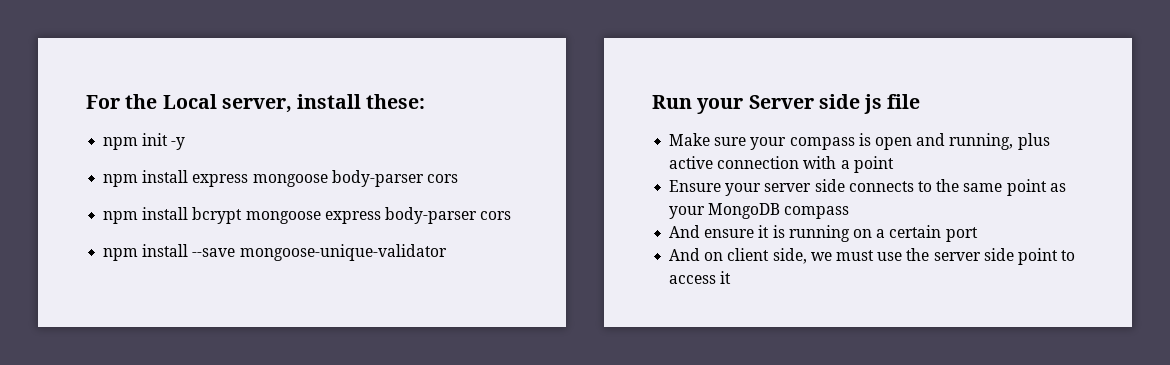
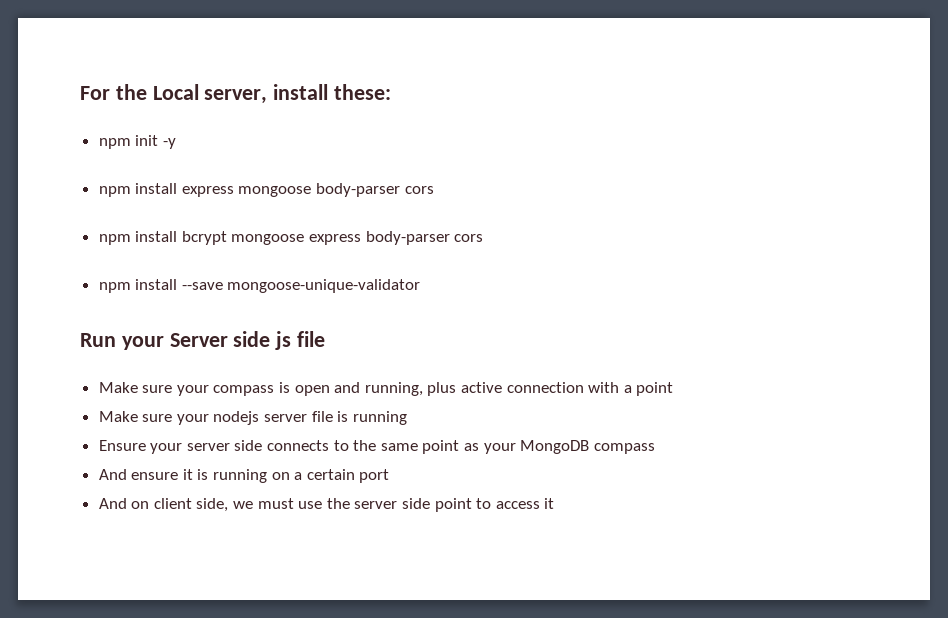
(894, 164) none -> [98,411,407,425] // Make sure your nodejs server file is running

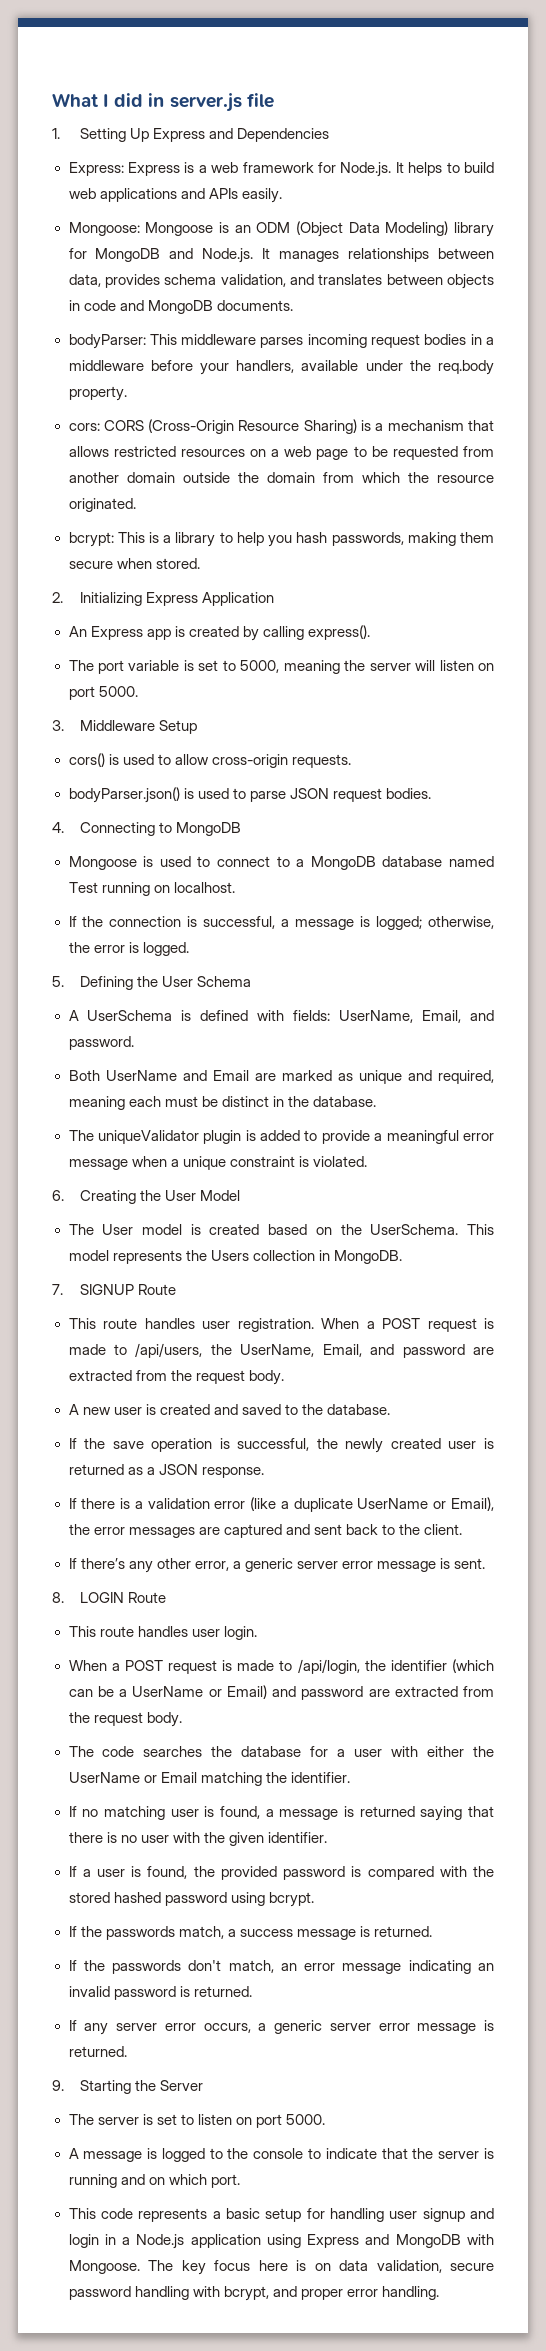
[80,84,392,104] [98,135,176,149] [98,183,434,197] [98,231,484,245] [98,279,421,293] [80,331,326,350] [98,382,674,396] [98,411,407,425] [98,440,655,454] [98,469,390,483] [98,498,555,512] For the Local server, install these: // npm init -y // npm install express mongoose body-parser cors // npm install bcrypt mongoose express body-parser cors // npm install --save mongoose-unique-validator // Run your Server side js file // Make sure your compass is open and running, plus active connection with a point // Make sure your nodejs server file is running // Ensure your server side connects to the same point as your MongoDB compass // And ensure it is running on a certain port // And on client side, we must use the server side point to access it -> [52,93,274,112] [52,128,330,142] [68,162,495,177] [68,188,282,203] [68,221,494,237] [68,248,495,263] [68,274,495,289] [68,300,293,314] [68,334,494,349] [68,360,495,375] [68,386,127,401] [68,419,494,434] [68,446,494,460] [68,472,494,483] [68,498,136,512] [68,532,494,547] [68,558,200,569] [52,592,275,606] [68,625,370,641] [68,660,494,674] [68,686,138,700] [52,720,198,734] [68,753,351,768] [68,787,431,803] [52,822,242,836] [68,856,494,870] [68,882,235,896] [68,916,495,930] [68,942,189,956] [52,976,252,990] [68,1010,494,1023] [68,1036,134,1050] [68,1070,494,1084] [68,1096,376,1110] [68,1130,495,1144] [68,1156,367,1170] [52,1190,241,1204] [68,1224,495,1235] [68,1250,402,1264] [52,1284,177,1295] [68,1318,494,1332] [68,1343,494,1358] [68,1370,284,1385] [68,1404,390,1415] [68,1438,495,1453] [68,1464,264,1478] [68,1497,494,1512] [68,1524,463,1538] [68,1558,486,1573] [52,1592,167,1603] [68,1626,257,1640] [68,1659,494,1674] [68,1685,494,1700] [68,1712,182,1727] [68,1746,494,1757] [68,1772,350,1786] [68,1806,495,1821] [68,1832,327,1846] [68,1866,495,1880] [68,1892,314,1907] [68,1926,432,1940] [68,1960,494,1974] [68,1986,252,2000] [68,2020,494,2035] [68,2046,127,2057] [52,2080,204,2094] [68,2114,325,2128] [68,2148,495,2162] [68,2174,240,2188] [68,2208,495,2222] [68,2234,494,2249] [68,2260,494,2275] [68,2286,439,2301] What I did in server.js file // 1. Setting Up Express and Dependencies // Express: Express is a web framework for Node.js. It helps to build web applications and APIs easily. // Mongoose: Mongoose is an ODM (Object Data Modeling) library for MongoDB and Node.js. It manages relationships between data, provides schema validation, and translates between objects in code and MongoDB documents. // bodyParser: This middleware parses incoming request bodies in a middleware before your handlers, available under the req.body property. // cors: CORS (Cross-Origin Resource Sharing) is a mechanism that allows restricted resources on a web page to be requested from another domain outside the domain from which the resource originated. // bcrypt: This is a library to help you hash passwords, making them secure when stored. // 2. Initializing Express Application // An Express app is created by calling express(). // The port variable is set to 5000, meaning the server will listen on port 5000. // 3. Middleware Setup // cors() is used to allow cross-origin requests. // bodyParser.json() is used to parse JSON request bodies. // 4. Connecting to MongoDB // Mongoose is used to connect to a MongoDB database named Test running on localhost. // If the connection is successful, a message is logged; otherwise, the error is logged. // 5. Defining the User Schema // A UserSchema is defined with fields: UserName, Email, and password. // Both UserName and Email are marked as unique and required, meaning each must be distinct in the database. // The uniqueValidator plugin is added to provide a meaningful error message when a unique constraint is violated. // 6. Creating the User Model // The User model is created based on the UserSchema. This model represents the Users collection in MongoDB. // 7. SIGNUP Route // This route handles user registration. When a POST request is made to /api/users, the UserName, Email, and password are extracted from the request body. // A new user is created and saved to the database. // If the save operation is successful, the newly created user is returned as a JSON response. // If there is a validation error (like a duplicate UserName or Email), the error messages are captured and sent back to the client. // If there’s any other error, a generic server error message is sent. // 8. LOGIN Route // This route handles user login. // When a POST request is made to /api/login, the identifier (which can be a UserName or Email) and password are extracted from the request body. // The code searches the database for a user with either the UserName or Email matching the identifier. // If no matching user is found, a message is returned saying that there is no user with the given identifier. // If a user is found, the provided password is compared with the stored hashed password using bcrypt. // If the passwords match, a success message is returned. // If the passwords don't match, an error message indicating an invalid password is returned. // If any server error occurs, a generic server error message is returned. // 9. Starting the Server // The server is set to listen on port 5000. // A message is logged to the console to indicate that the server is running and on which port. // This code represents a basic setup for handling user signup and login in a Node.js application using Express and MongoDB with Mongoose. The key focus here is on data validation, secure password handling with bcrypt, and proper error handling.

